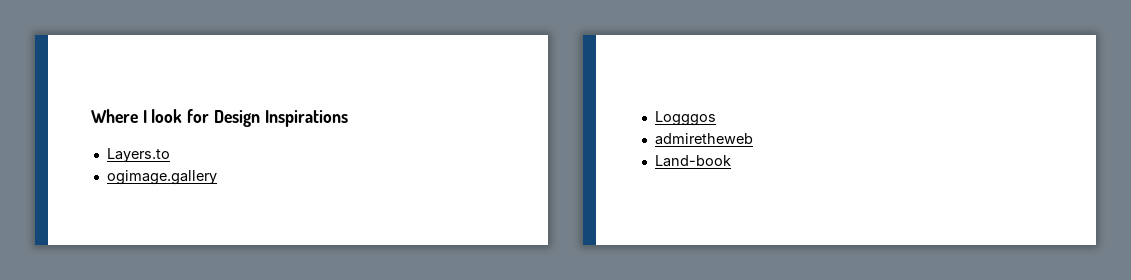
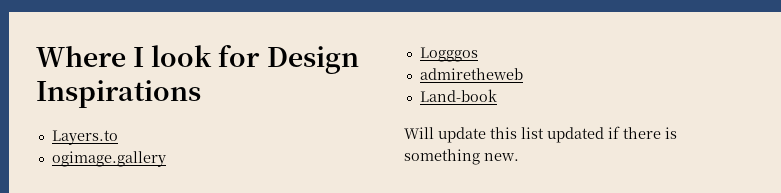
(731, 161) none -> [404,126,677,143] [404,149,519,165] // Will update this list updated if there is something new.

